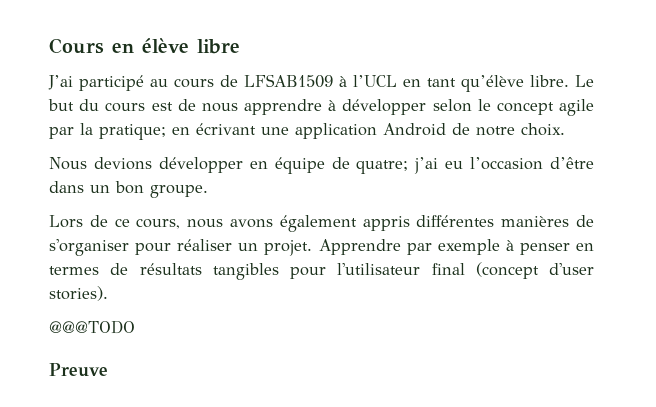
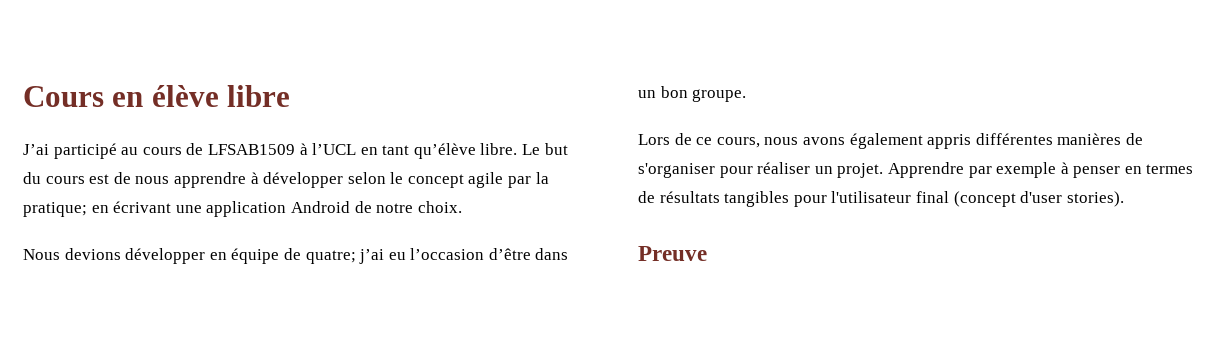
[49,320,135,334] // @@@TODO -> (1124, 199) none

